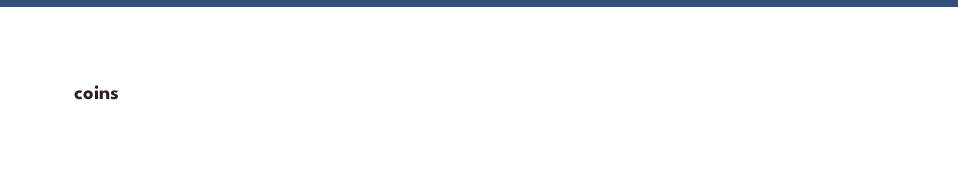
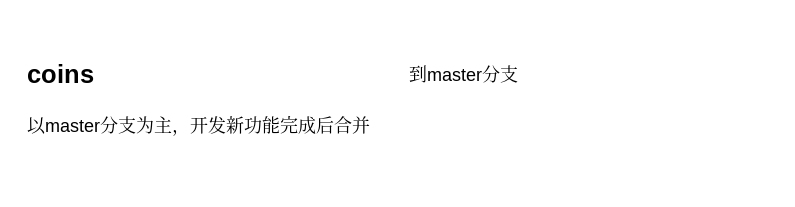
(119, 92) none -> [27,115,370,136] [409,65,518,83] // 以master分支为主，开发新功能完成后合并到master分支

